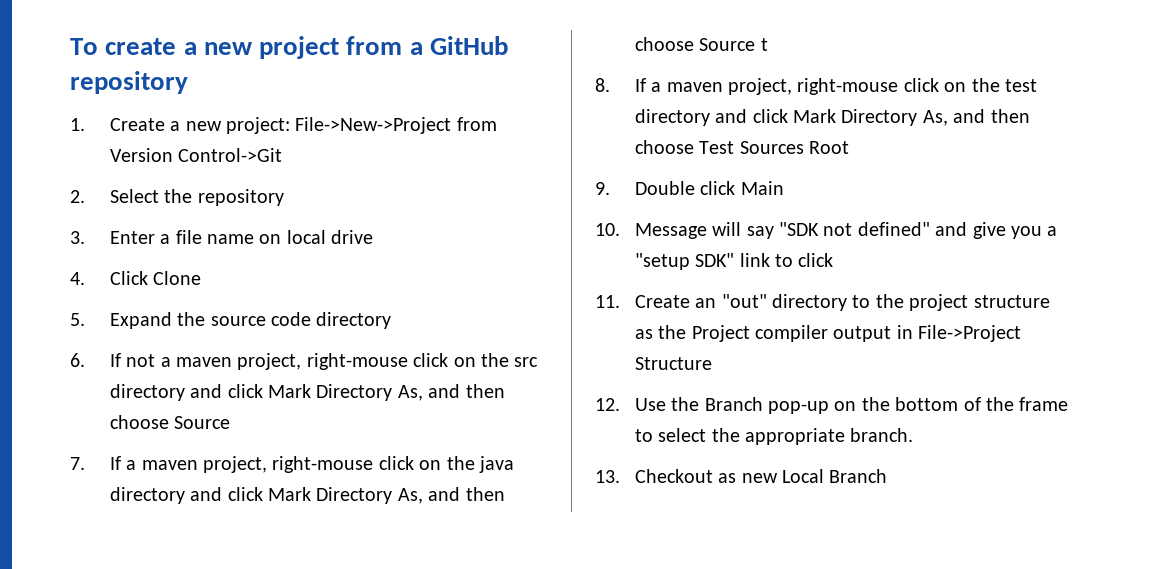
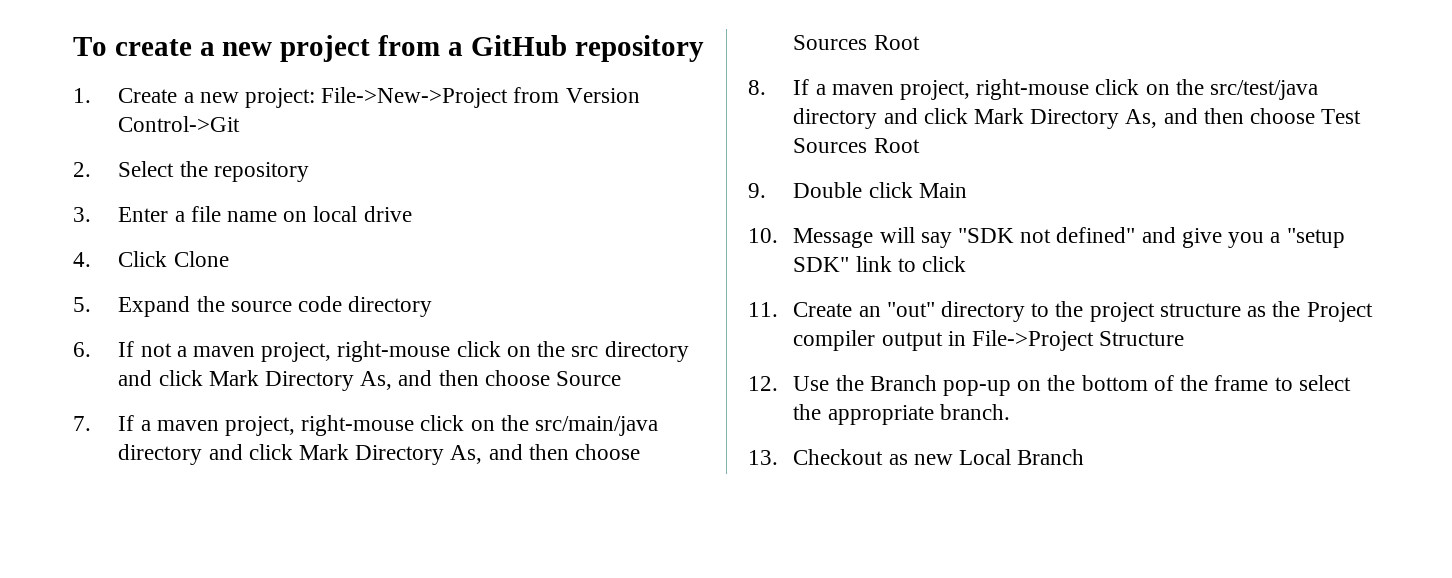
[478,456,514,473] [109,487,505,504] [634,37,768,51] java directory and click Mark Directory As, and then choose Source t -> [535,416,659,436] [118,444,641,465] [793,35,920,50] src/main/java directory and click Mark Directory As, and then choose Sources Root
[1004,79,1037,92] test -> [1210,80,1319,100] src/test/java

